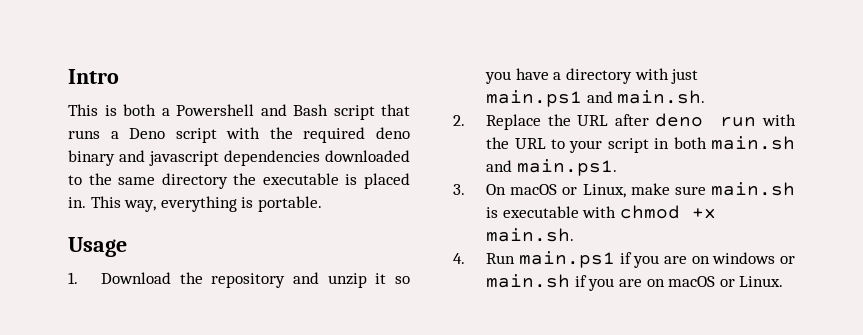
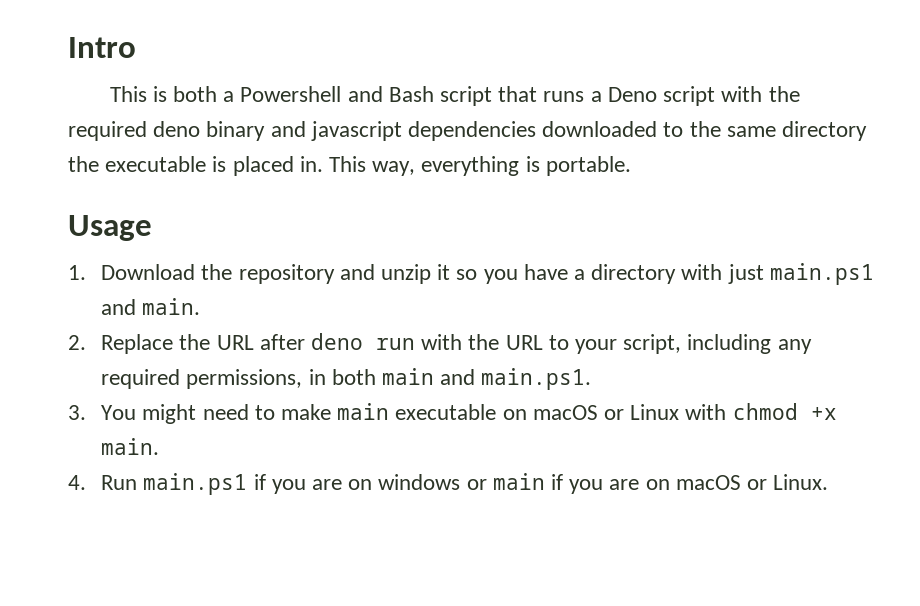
[617,90,706,104] main.sh. -> [142,298,201,315] main.
[607,138,649,153] script -> [623,334,812,354] [101,369,303,389] script, including any required permissions,
[711,136,795,150] main.sh -> [381,368,434,385] main
[486,182,795,198] [486,206,579,218] On macOS or Linux, make sure main.sh is executable -> [101,403,680,424] You might need to make main executable on macOS or Linux
[486,228,575,242] main.sh. -> [101,438,160,455] main.
[486,274,571,288] main.sh -> [492,473,545,490] main

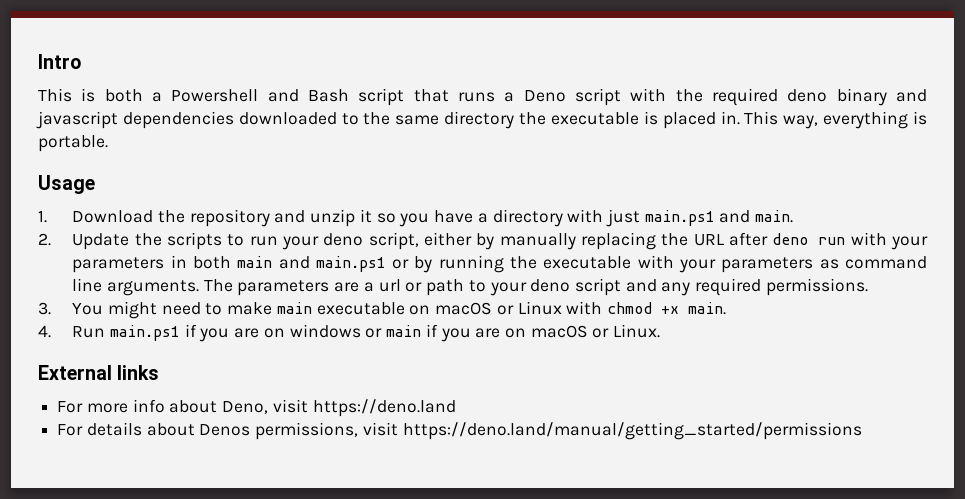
[101,334,174,354] Replace -> [72,232,656,250] Update the scripts to run your deno script, either by manually replacing
[468,334,812,354] [101,368,592,390] the URL to your script, including any required permissions, in both main and main.ps1. -> [891,236,929,250] [72,255,928,273] [72,278,868,296] your parameters in both main and main.ps1 or by running the executable with your parameters as command line arguments. The parameters are a url or path to your deno script and any required permissions.
(829, 482) none -> [38,365,160,380] [57,399,456,417] [57,422,862,440] // External links // For more info about Deno, visit https://deno.land // For details about Denos permissions, visit https://deno.land/manual/getting_started/permissions

